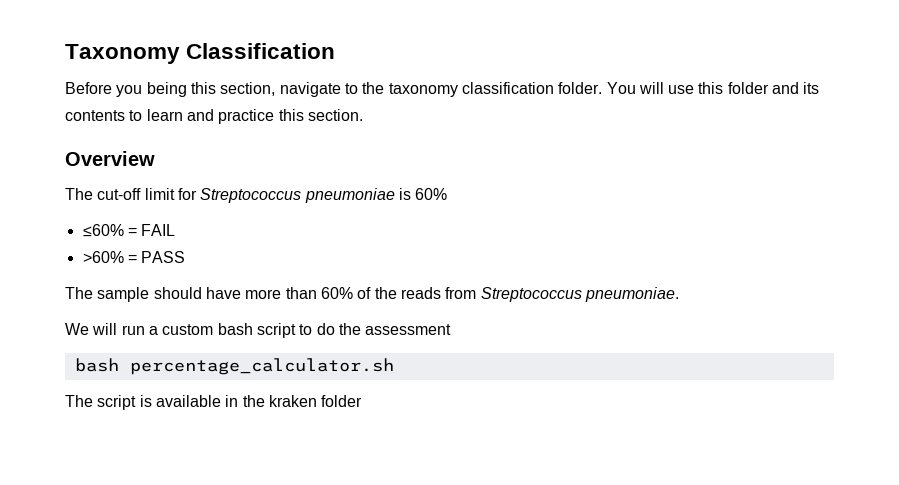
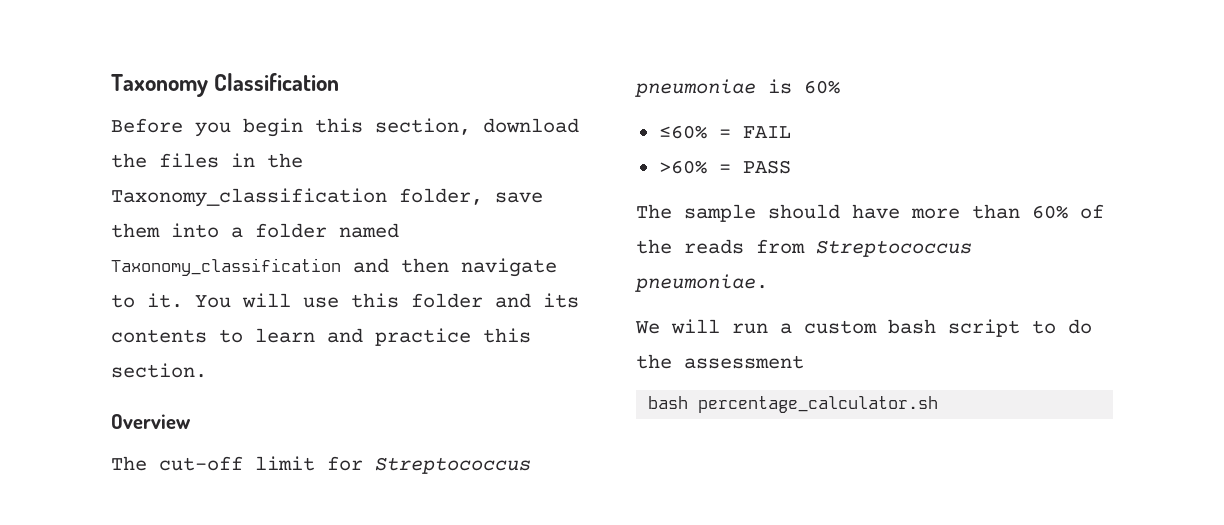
[146,82,187,97] being -> [243,118,303,137] begin
[279,82,603,97] navigate to the taxonomy classification folder. -> [483,118,579,133] [111,153,303,168] [111,188,543,207] [111,223,399,238] [111,258,557,277] [111,293,183,308] download the files in the Taxonomy_classification folder, save them into a folder named Taxonomy_classification and then navigate to it.
[65,395,363,410] // The script is available in the kraken folder -> (939, 404) none

